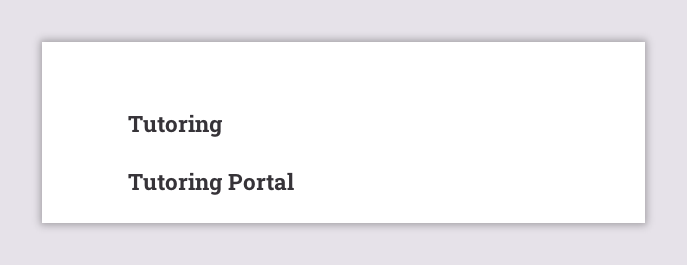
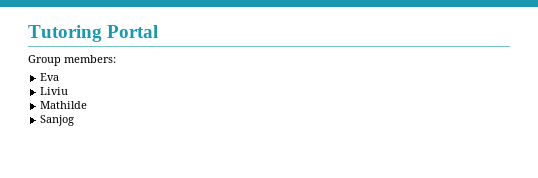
[128,114,223,137] [128,172,223,195] Tutoring // Tutoring -> [28,25,102,42] Tutoring
(295, 181) none -> [28,55,116,66] [40,73,60,81] [40,87,69,95] [40,101,88,109] [40,115,75,126] // Group members: // Eva // Liviu // Mathilde // Sanjog

